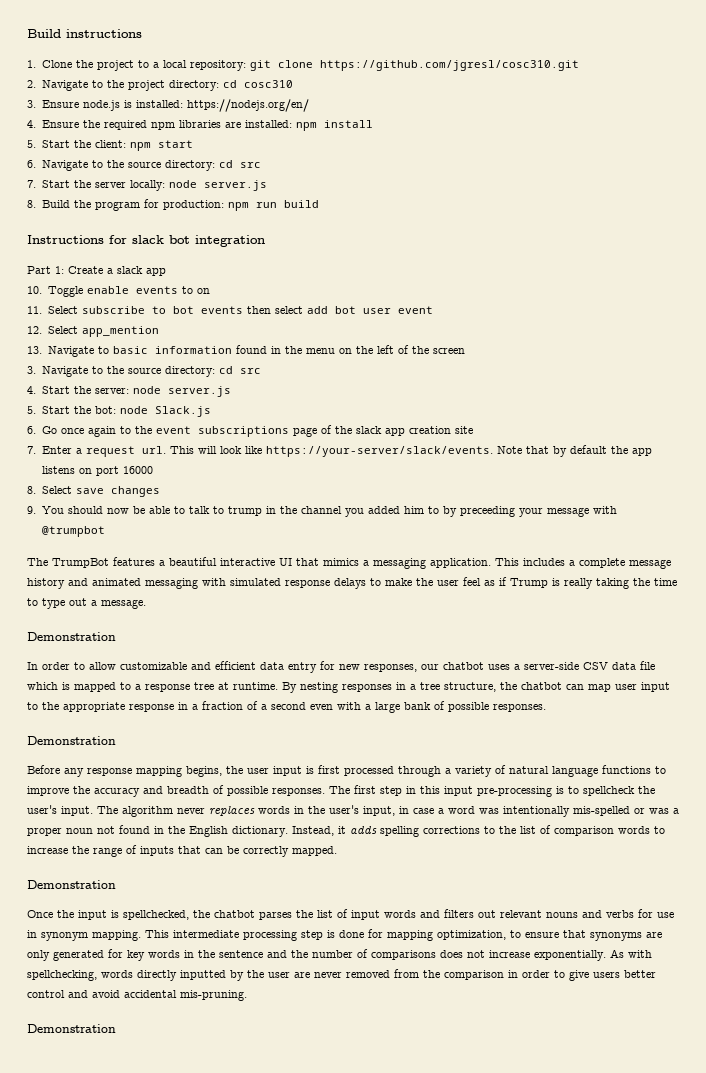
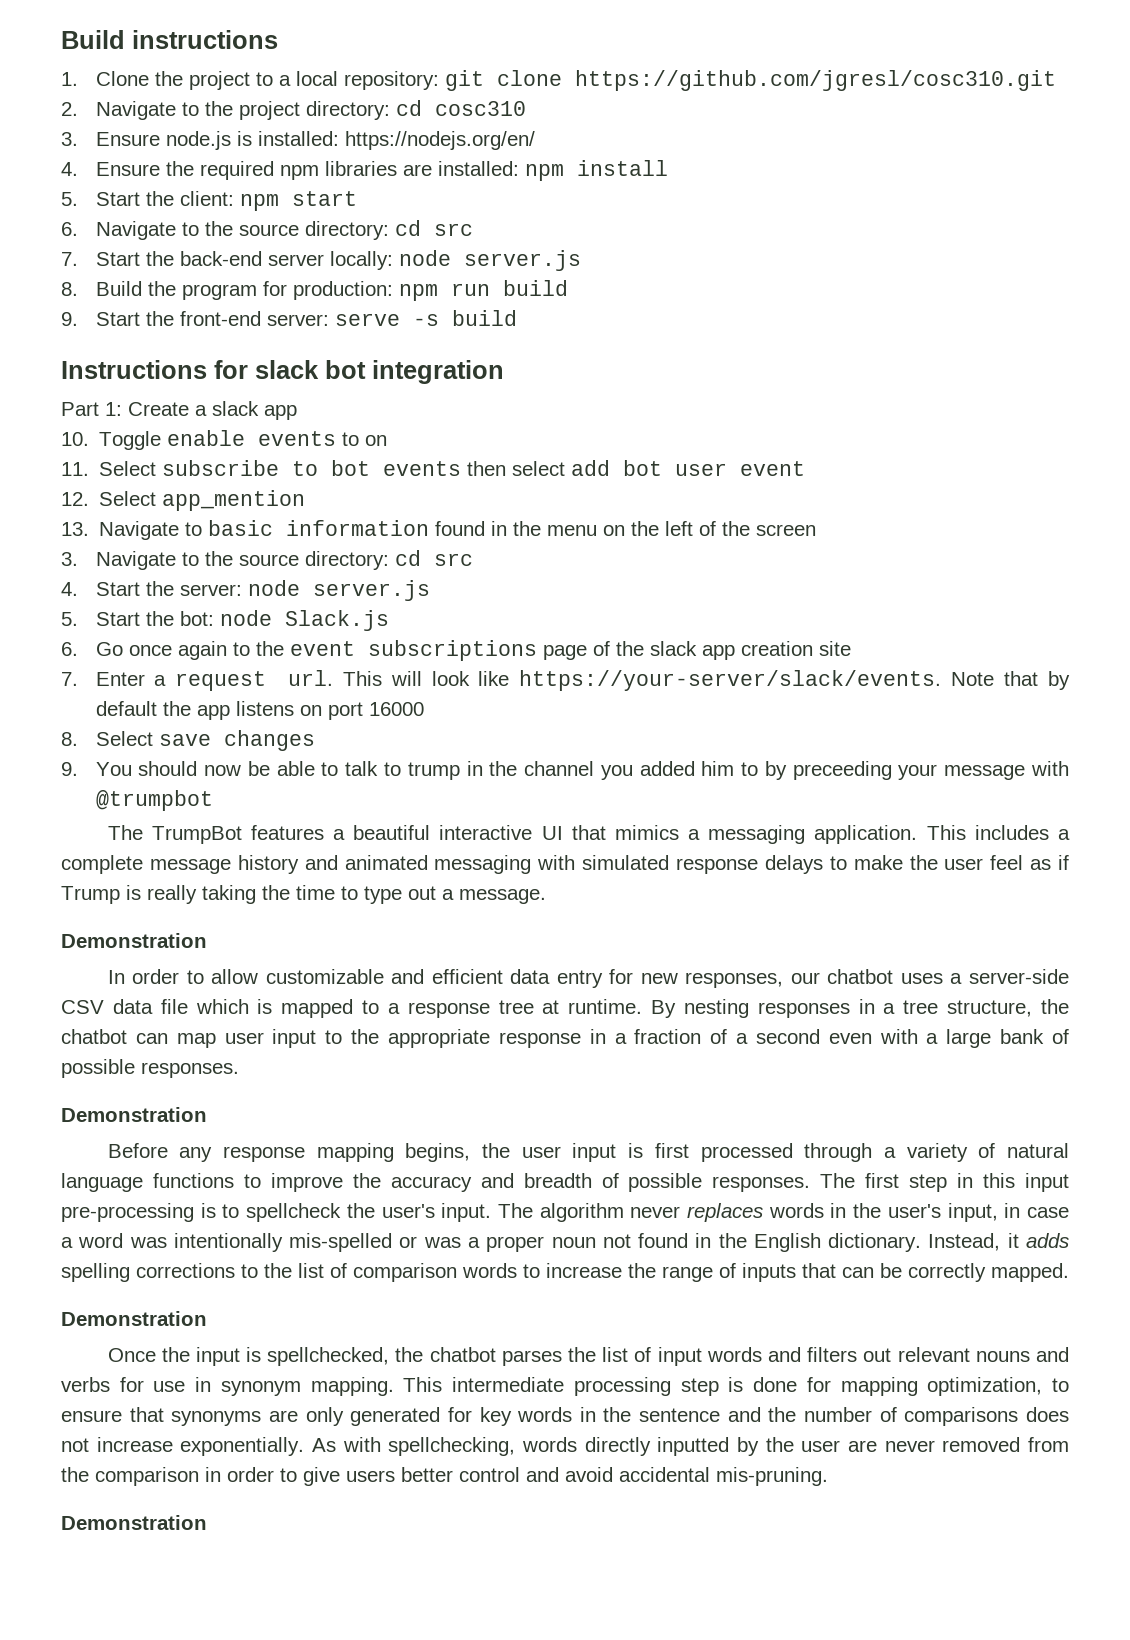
(91, 184) none -> [179,251,262,266] back-end
(319, 204) none -> [61,310,517,326] // 9. Start the front-end server: serve -s build

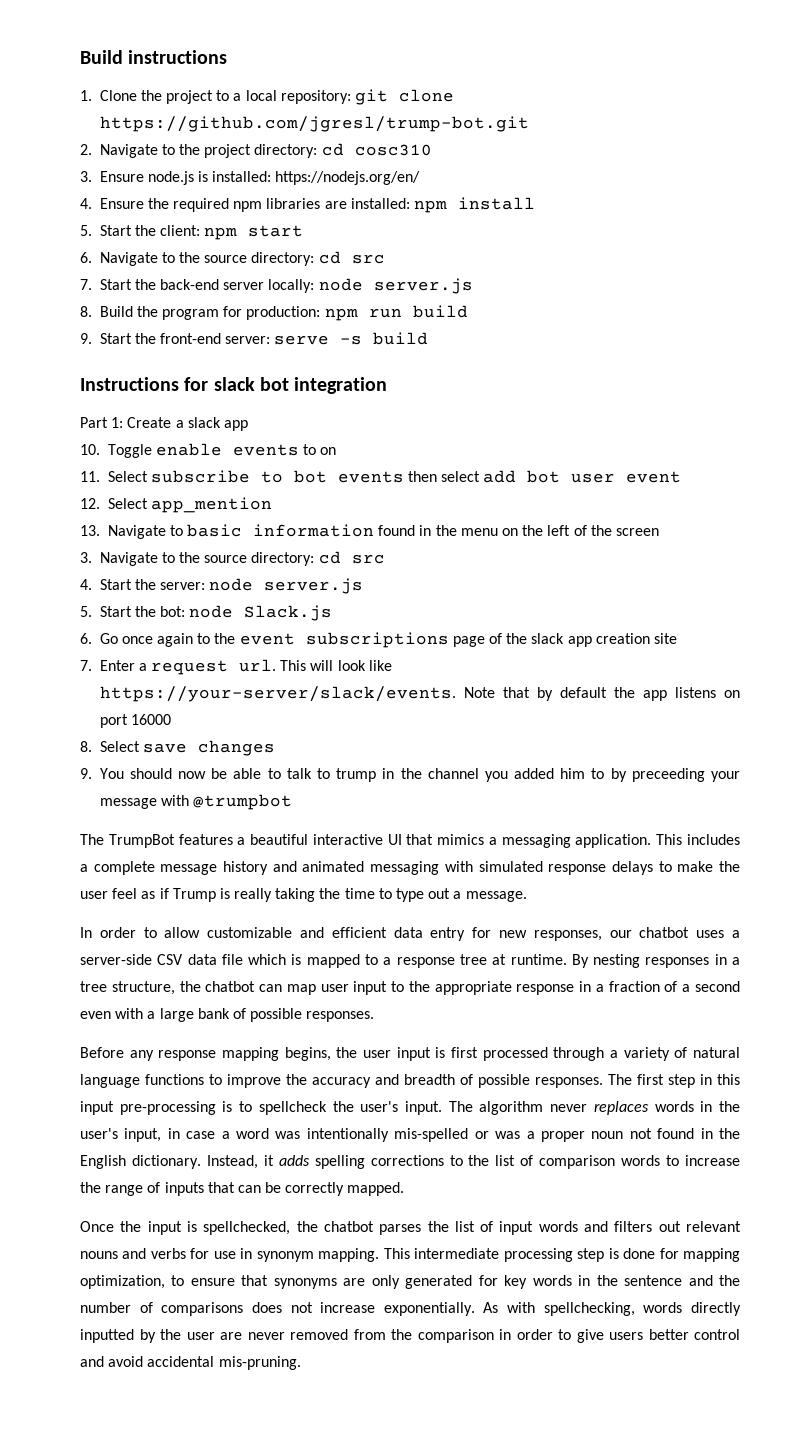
[574,70,1056,91] https://github.com/jgresl/cosc310.git -> [99,116,529,132] https://github.com/jgresl/trump-bot.git
[61,933,207,948] // Demonstration -> (527, 896) none
[61,1107,207,1122] // Demonstration -> (375, 1016) none
[61,1311,207,1326] // Demonstration -> (405, 1189) none
[61,1515,207,1530] // Demonstration -> (301, 1363) none

